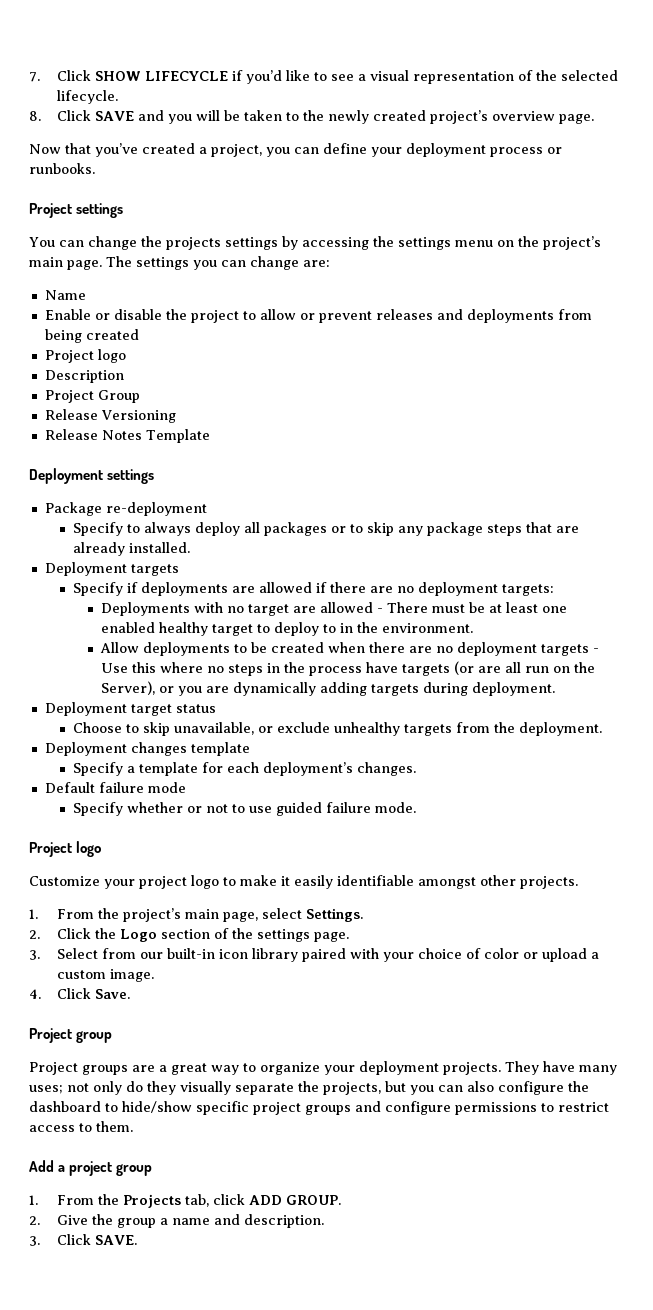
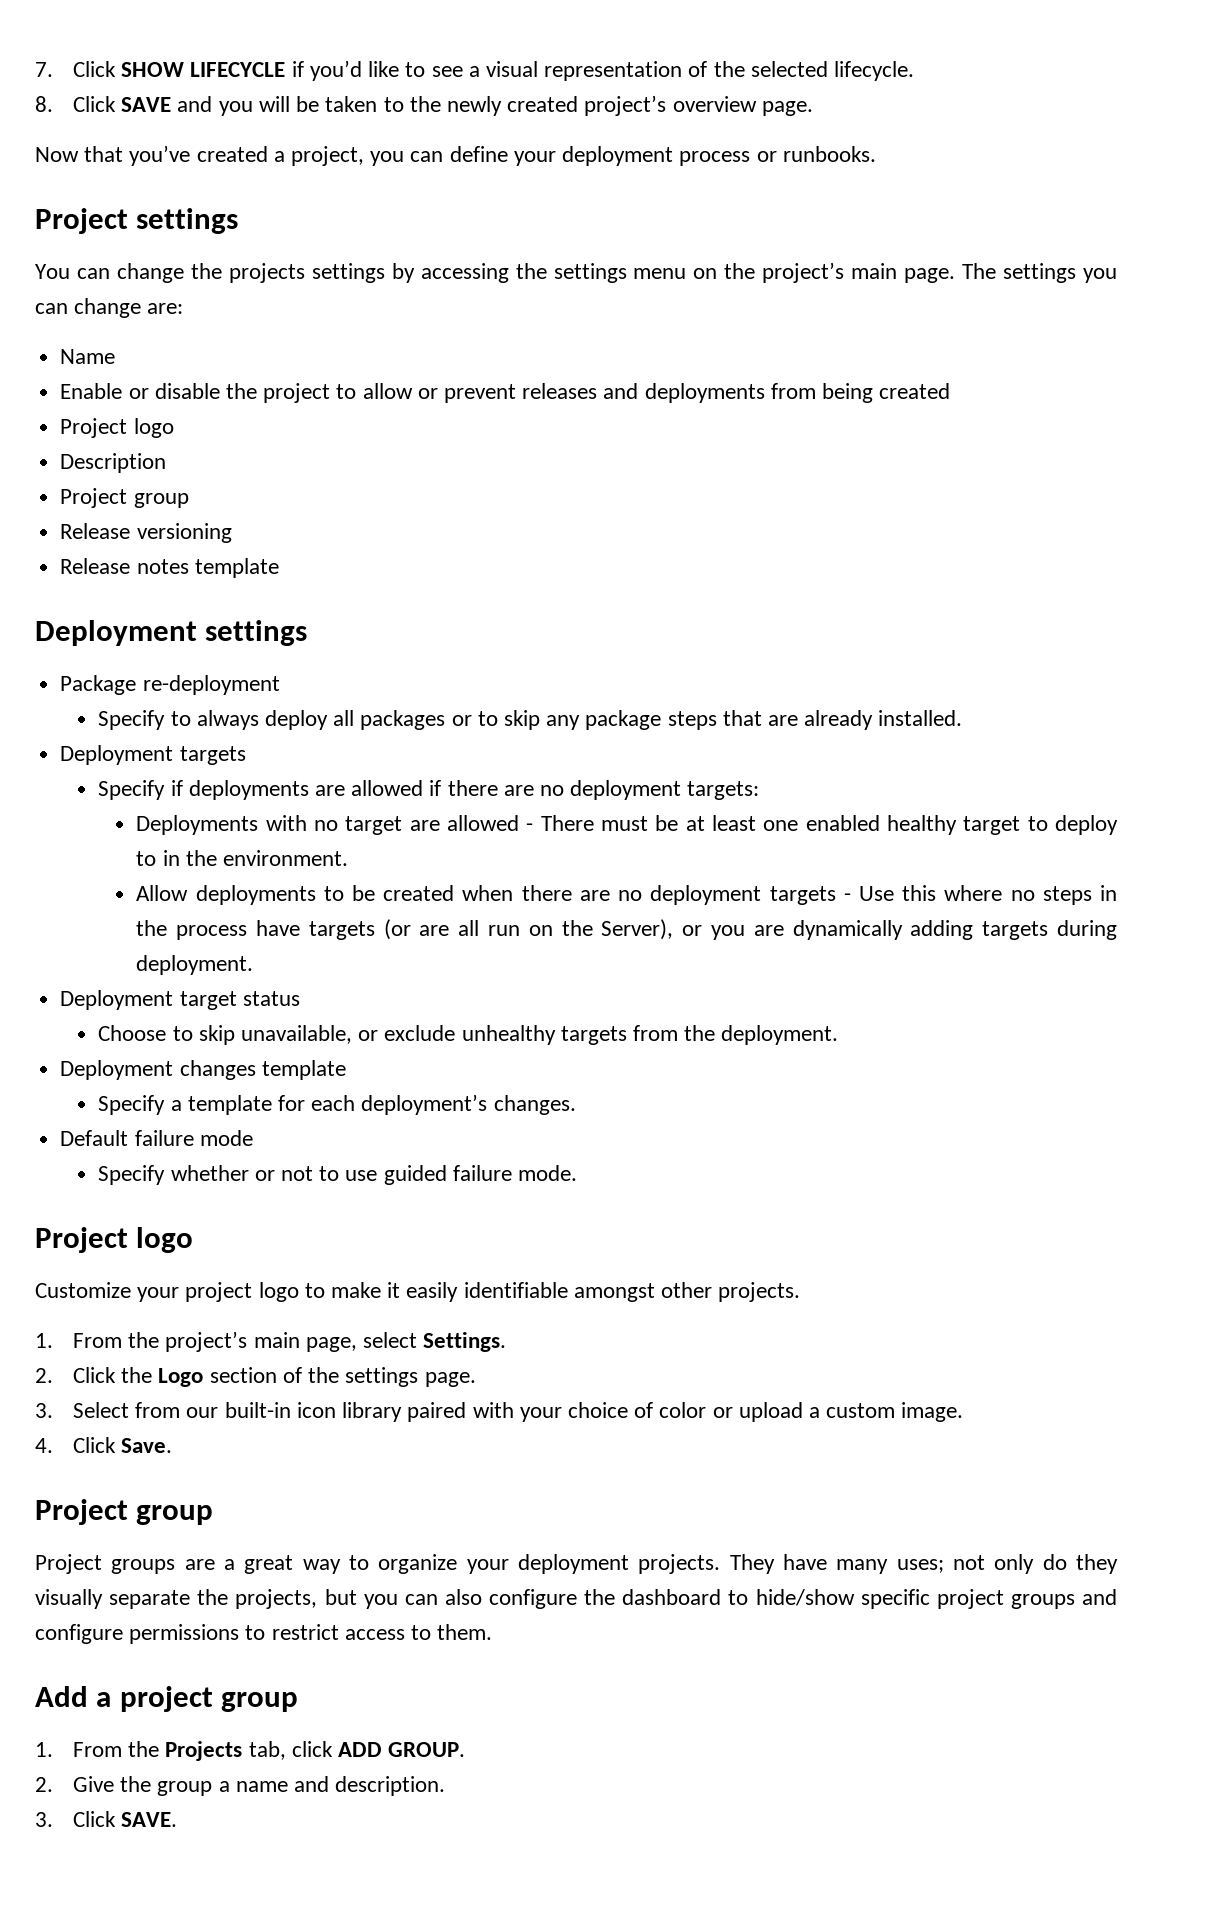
[97,390,140,403] [44,409,176,423] [44,429,210,443] Group // Release Versioning // Release Notes Template -> [133,493,189,508] [60,523,232,543] [60,558,279,578] group // Release versioning // Release notes template

